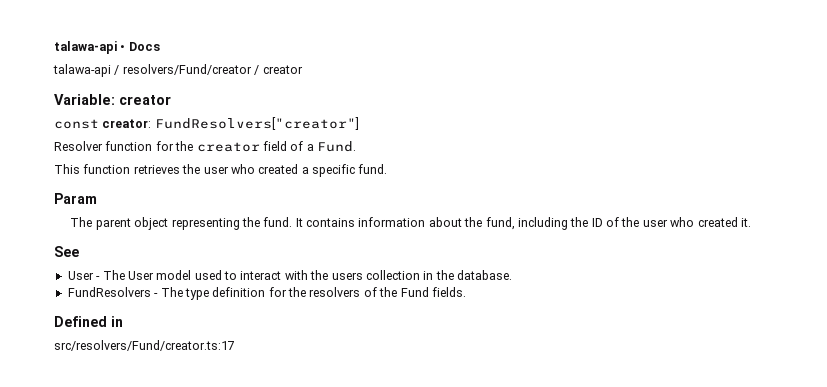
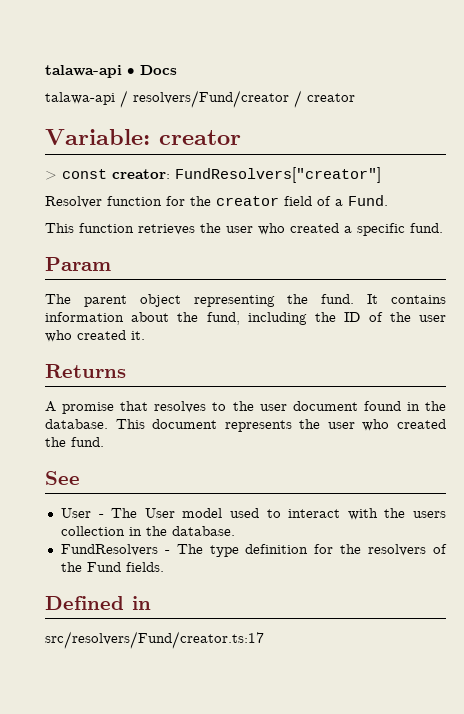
(171, 100) none -> [45,171,57,180] >
(751, 222) none -> [45,364,126,378] [45,401,446,414] [45,419,446,432] [45,437,104,447] // Returns // A promise that resolves to the user document found in the database. This document represents the user who created the fund.

